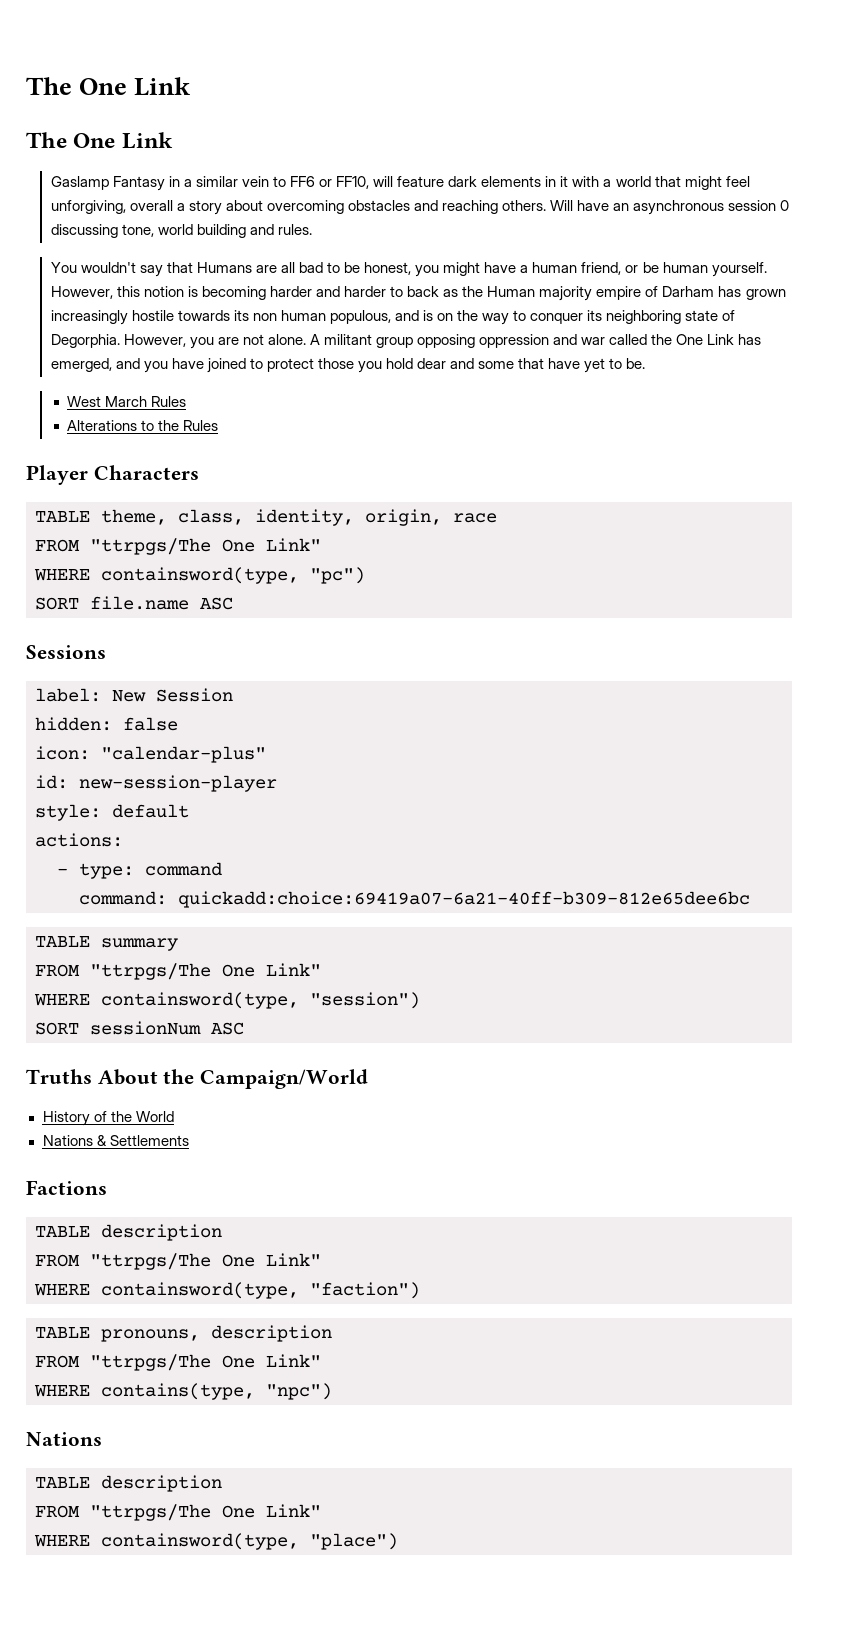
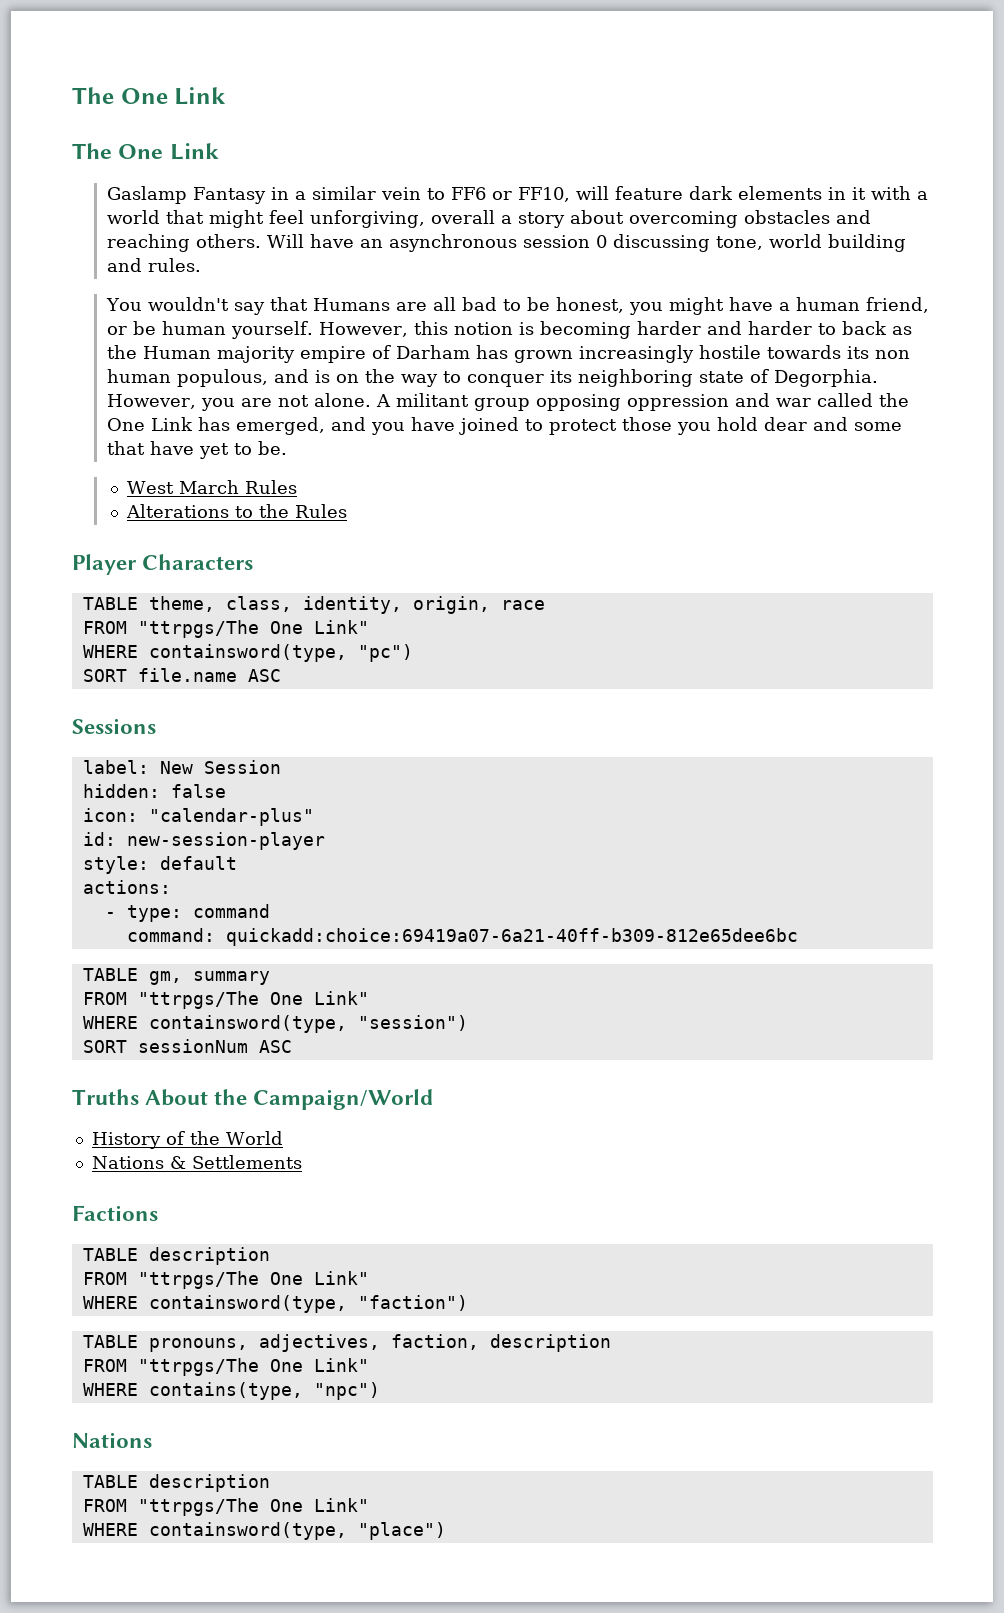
(90, 941) none -> [148,971,182,985] gm,
(200, 1335) none -> [258,1334,479,1352] adjectives, faction,

